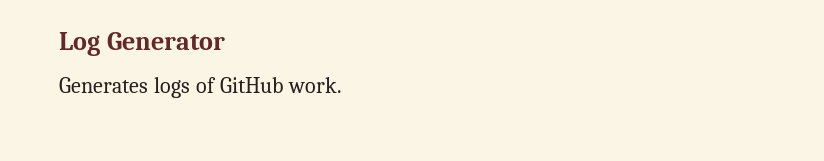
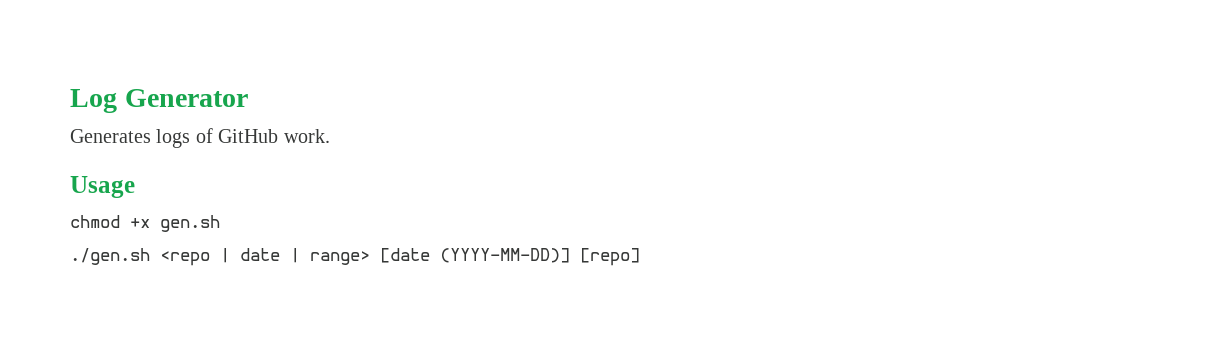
(342, 85) none -> [70,176,135,198] [70,215,220,232] [70,248,640,266] // Usage // chmod +x gen.sh // ./gen.sh <repo | date | range> [date (YYYY-MM-DD)] [repo]

